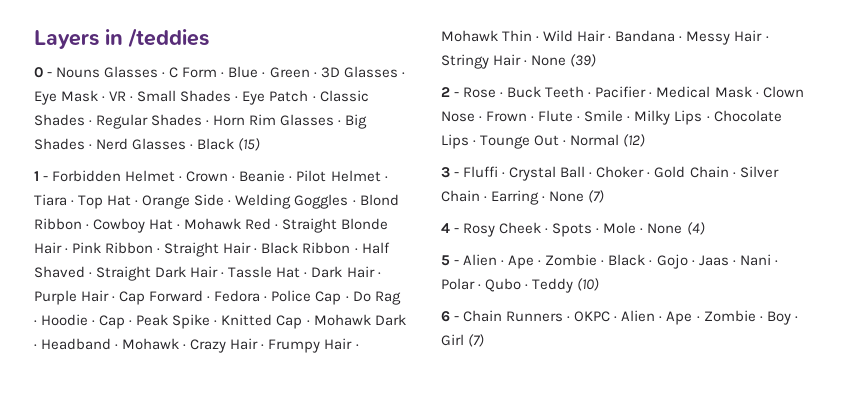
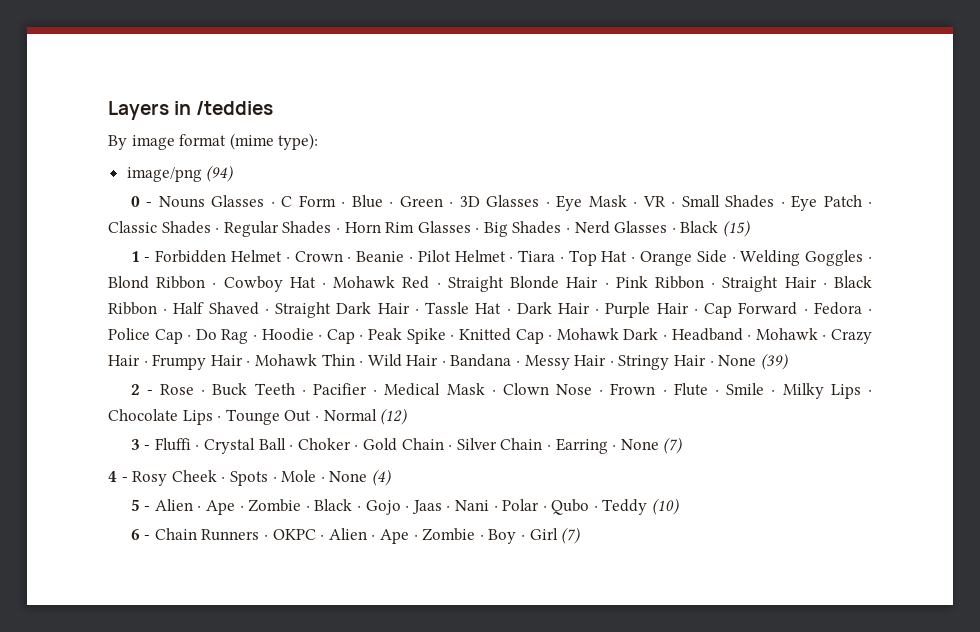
(209, 38) none -> [108,133,319,150] [126,165,234,182] // By image format (mime type): // image/png (94)

